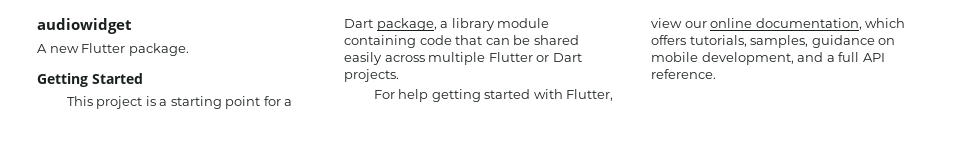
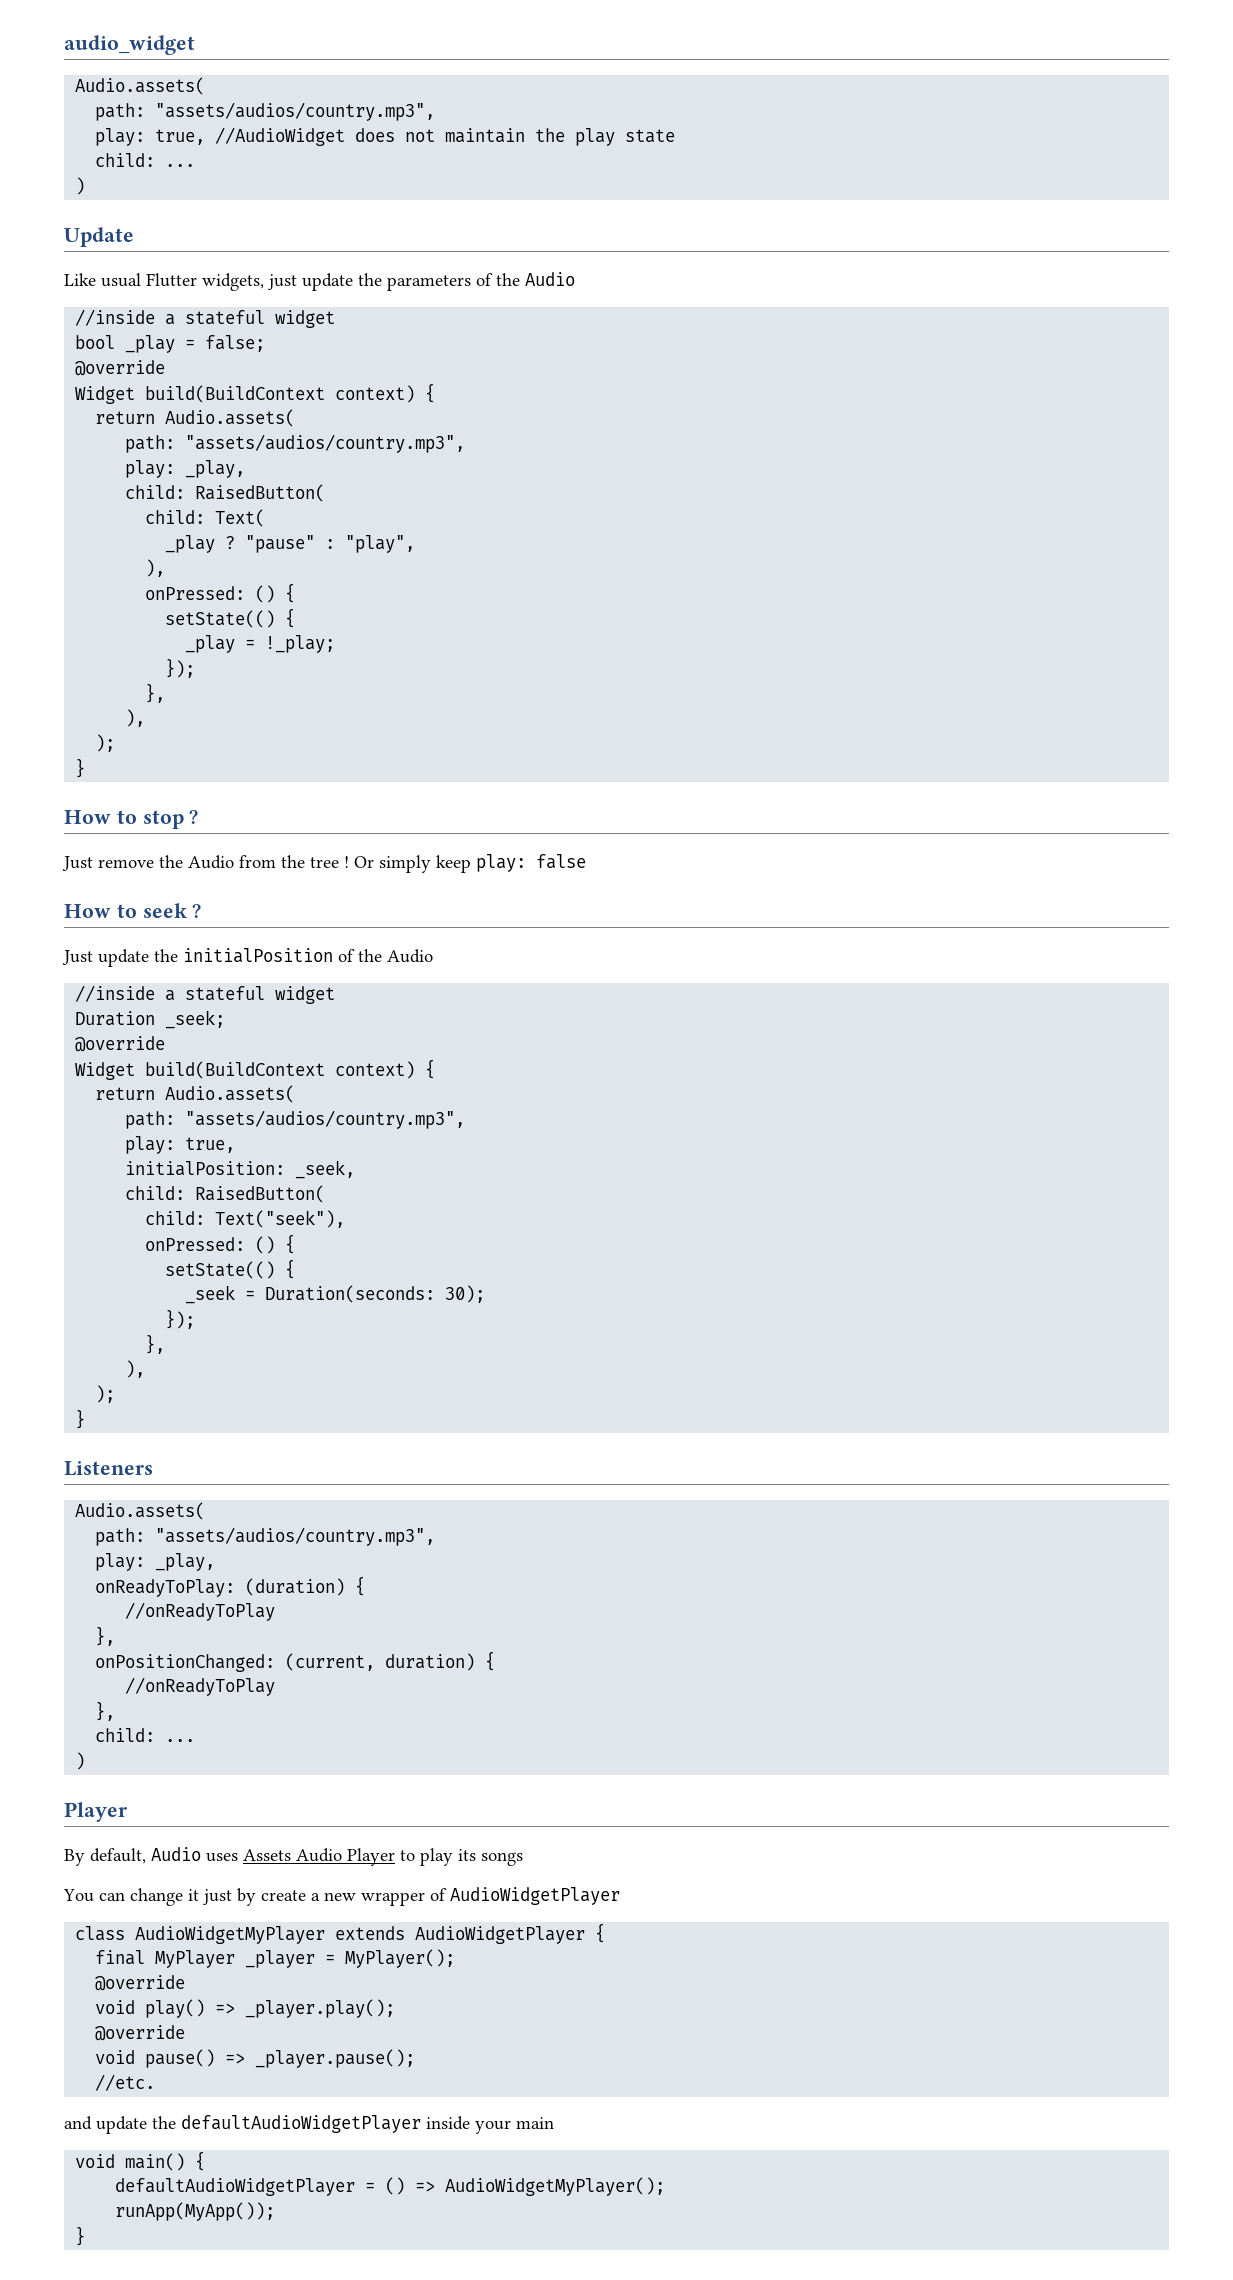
[37,18,132,34] [37,43,189,56] [37,73,143,87] [66,96,293,109] [344,18,550,31] [344,35,579,48] [344,52,582,65] [344,69,399,82] [373,89,614,102] [651,18,906,30] [651,35,896,48] [651,52,885,65] [651,69,716,79] audiowidget // A new Flutter package. // Getting Started // This project is a starting point for a Dart package, a library module containing code that can be shared easily across multiple Flutter or Dart projects. // For help getting started with Flutter, view our online documentation, which offers tutorials, samples, guidance on mobile development, and a full API reference. -> [64,35,195,55] [75,77,206,95] [95,102,436,121] [95,127,676,146] [95,153,196,167] [75,177,86,195] [64,227,134,247] [64,272,575,291] [75,309,336,328] [75,335,266,353] [75,360,166,376] [75,383,436,404] [95,409,296,427] [125,434,466,453] [125,460,246,478] [125,484,326,502] [145,509,266,527] [165,535,416,553] [145,559,166,577] [145,583,296,603] [165,608,296,628] [185,635,336,653] [165,658,196,678] [145,683,166,703] [125,709,146,727] [95,734,116,752] [75,758,86,778] [64,810,199,829] [62,854,586,873] [64,903,202,918] [62,948,433,967] [75,985,336,1004] [75,1010,226,1029] [75,1036,166,1052] [75,1059,436,1080] [95,1085,296,1103] [125,1110,466,1129] [125,1136,236,1154] [125,1160,356,1179] [125,1185,326,1203] [145,1210,346,1228] [145,1234,296,1254] [165,1259,296,1279] [185,1285,486,1304] [165,1309,196,1329] [145,1334,166,1354] [125,1360,146,1378] [95,1385,116,1403] [75,1409,86,1429] [64,1461,153,1476] [75,1502,206,1520] [95,1527,436,1546] [95,1553,216,1571] [95,1576,366,1597] [125,1602,276,1621] [95,1626,116,1646] [95,1651,496,1672] [125,1677,276,1696] [95,1701,116,1721] [95,1728,196,1742] [75,1752,86,1770] [64,1802,127,1822] [64,1847,523,1866] [63,1887,620,1906] [75,1923,606,1944] [95,1949,456,1968] [95,1975,186,1991] [95,1999,396,2018] [95,2025,186,2041] [95,2049,416,2068] [95,2074,156,2091] [64,2115,554,2134] [75,2151,206,2171] [115,2177,666,2196] [115,2202,276,2221] [75,2226,86,2246] audio_widget // Audio.assets( // path: "assets/audios/country.mp3", // play: true, //AudioWidget does not maintain the play state // child: ... // ) // Update // Like usual Flutter widgets, just update the parameters of the Audio // //inside a stateful widget // bool _play = false; // @override // Widget build(BuildContext context) { // return Audio.assets( // path: "assets/audios/country.mp3", // play: _play, // child: RaisedButton( // child: Text( // _play ? "pause" : "play", // ), // onPressed: () { // setState(() { // _play = !_play; // }); // }, // ), // ); // } // How to stop ? // Just remove the Audio from the tree ! Or simply keep play: false // How to seek ? // Just update the initialPosition of the Audio // //inside a stateful widget // Duration _seek; // @override // Widget build(BuildContext context) { // return Audio.assets( // path: "assets/audios/country.mp3", // play: true, // initialPosition: _seek, // child: RaisedButton( // child: Text("seek"), // onPressed: () { // setState(() { // _seek = Duration(seconds: 30); // }); // }, // ), // ); // } // Listeners // Audio.assets( // path: "assets/audios/country.mp3", // play: _play, // onReadyToPlay: (duration) { // //onReadyToPlay // }, // onPositionChanged: (current, duration) { // //onReadyToPlay // }, // child: ... // ) // Player // By default, Audio uses Assets Audio Player to play its songs // You can change it just by create a new wrapper of AudioWidgetPlayer // class AudioWidgetMyPlayer extends AudioWidgetPlayer { // final MyPlayer _player = MyPlayer(); // @override // void play() => _player.play(); // @override // void pause() => _player.pause(); // //etc. // and update the defaultAudioWidgetPlayer inside your main // void main() { // defaultAudioWidgetPlayer = () => AudioWidgetMyPlayer(); // runApp(MyApp()); // }

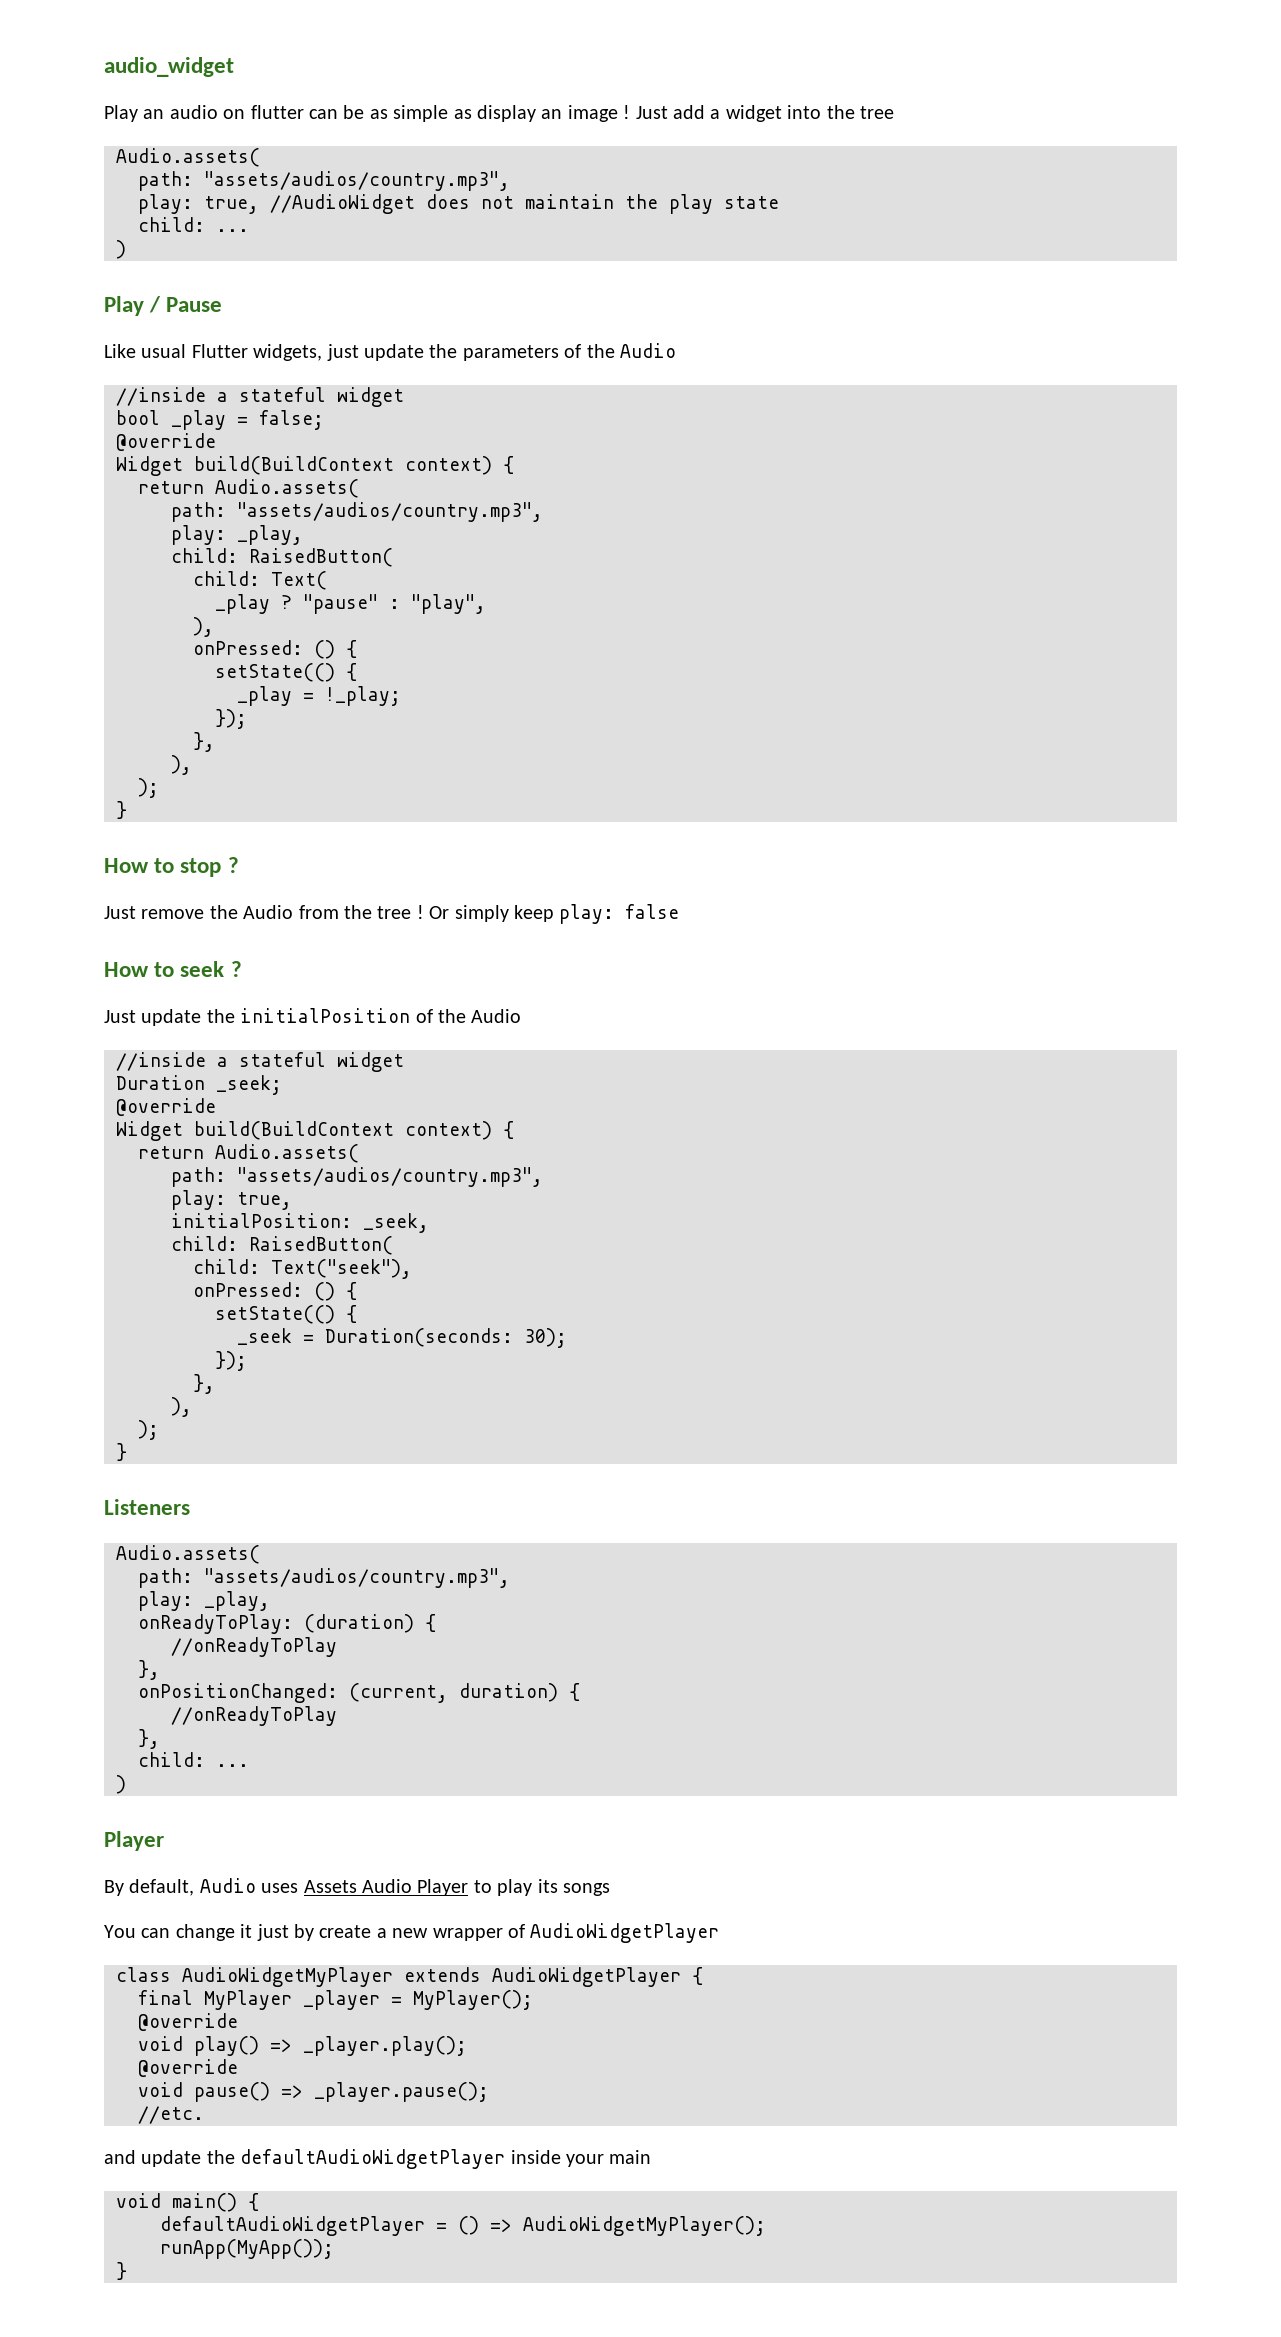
(195, 45) none -> [104,105,894,122] // Play an audio on flutter can be as simple as display an image ! Just add a widget into the tree
[64,227,134,247] Update -> [104,296,223,316] Play / Pause

